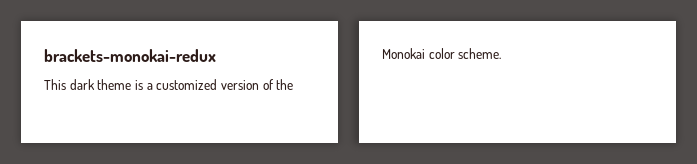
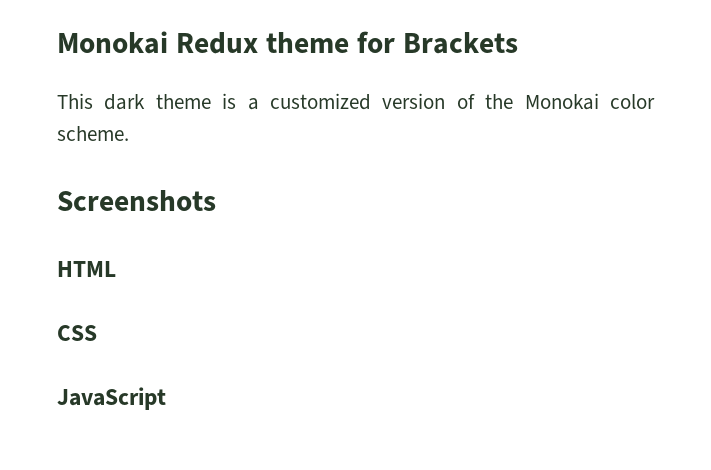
[44,49,216,62] brackets-monokai-redux -> [57,31,518,54] Monokai Redux theme for Brackets
(502, 53) none -> [57,190,216,211] [57,261,116,277] [57,325,97,341] [57,387,166,410] // Screenshots // HTML // CSS // JavaScript

